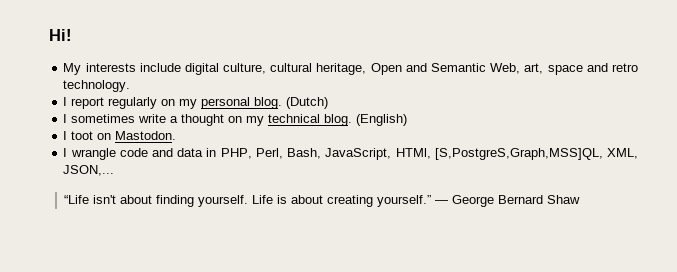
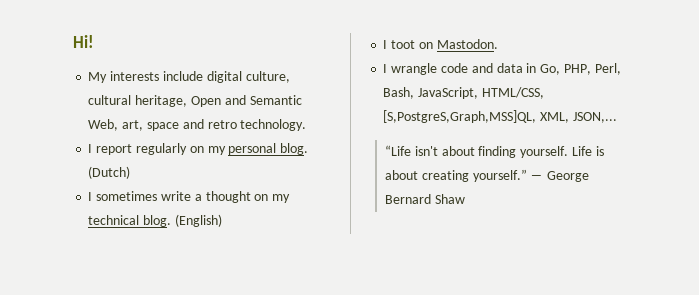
(217, 152) none -> [540,64,561,75] Go,
[395,148,431,159] HTMl, -> [481,87,544,99] HTML/CSS,

